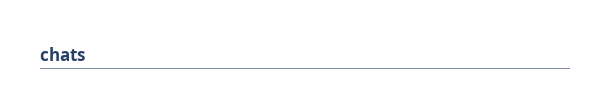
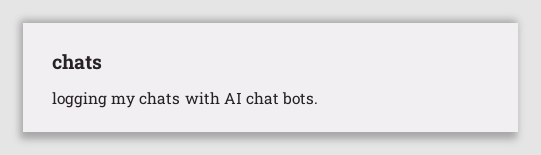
[40,47,85,61] chats -> [52,54,102,70] [52,92,319,108] chats // logging my chats with AI chat bots.

